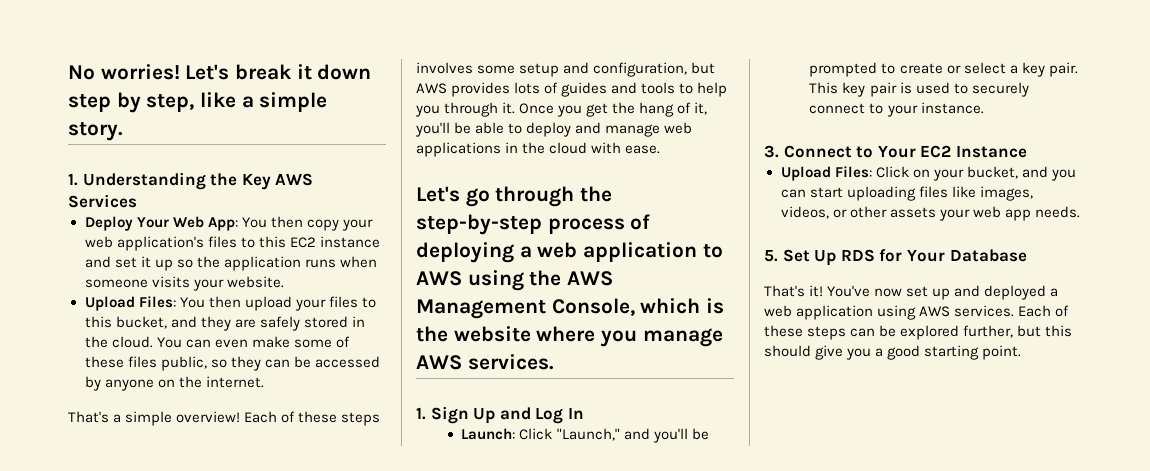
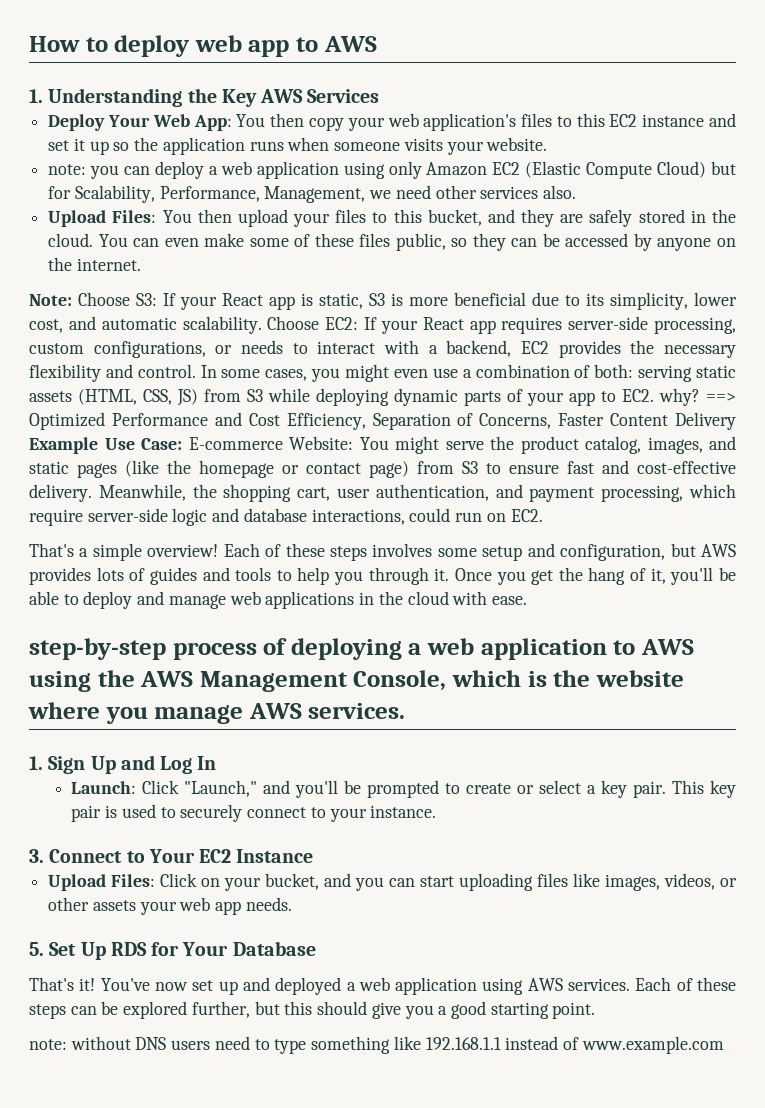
[68,64,372,80] [68,92,328,113] [68,122,123,141] No worries! Let's break it down step by step, like a simple story. -> [29,35,377,57] How to deploy web app to AWS
(284, 282) none -> [48,161,737,179] [48,185,577,203] // note: you can deploy a web application using only Amazon EC2 (Elastic Compute Cloud) but for Scalability, Performance, Management, we need other services also.
(264, 382) none -> [29,292,737,310] [29,316,736,334] [29,340,736,358] [29,364,737,382] [29,388,736,406] [29,412,736,430] [29,436,736,454] [29,460,736,478] [29,484,736,502] [29,508,543,526] // Note: Choose S3: If your React app is static, S3 is more beneficial due to its simplicity, lower cost, and automatic scalability. Choose EC2: If your React app requires server-side processing, custom configurations, or needs to interact with a backend, EC2 provides the necessary flexibility and control. In some cases, you might even use a combination of both: serving static assets (HTML, CSS, JS) from S3 while deploying dynamic parts of your app to EC2. why? ==> Optimized Performance and Cost Efficiency, Separation of Concerns, Faster Content Delivery Example Use Case: E-commerce Website: You might serve the product catalog, images, and static pages (like the homepage or contact page) from S3 to ensure fast and cost-effective delivery. Meanwhile, the shopping cart, user authentication, and payment processing, which require server-side logic and database interactions, could run on EC2.
[416,186,613,207] Let's go through the -> (527, 600) none
(1022, 352) none -> [29,1036,724,1054] // note: without DNS users need to type something like 192.168.1.1 instead of www.example.com

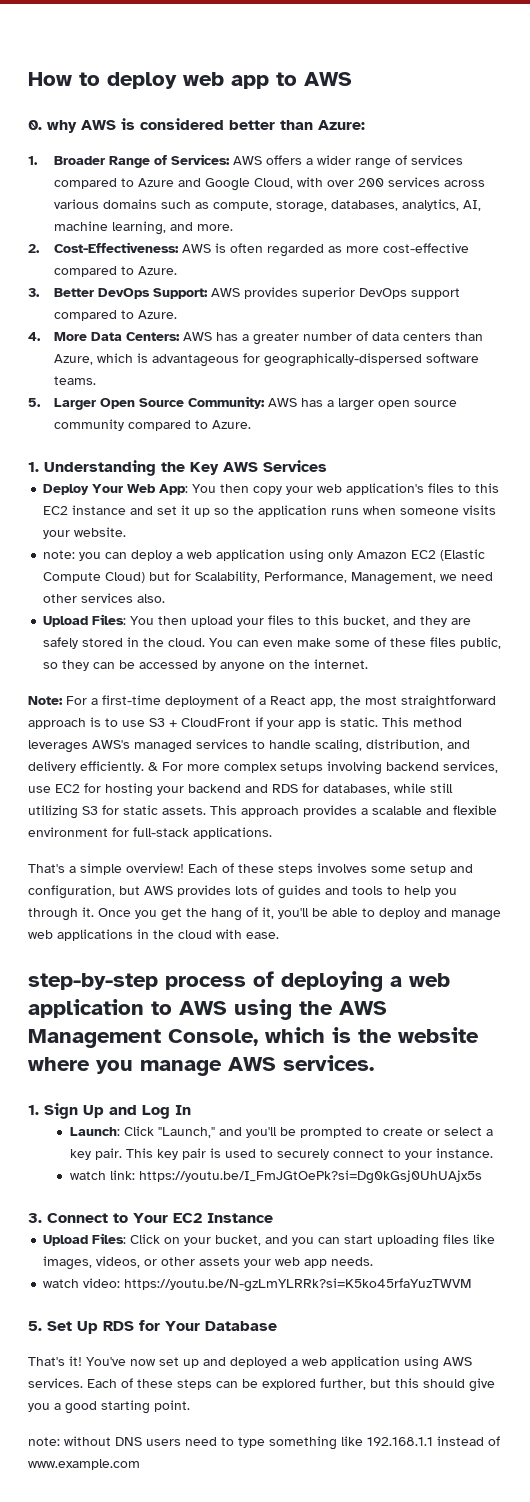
(377, 44) none -> [28,118,365,133] [28,154,464,169] [54,177,486,191] [54,199,482,213] [54,221,234,235] [28,242,470,257] [54,266,178,277] [28,287,461,299] [54,310,178,321] [28,331,484,345] [54,353,480,367] [54,376,97,385] [28,396,458,411] [54,419,252,431] // 0. why AWS is considered better than Azure: // 1. Broader Range of Services: AWS offers a wider range of services compared to Azure and Google Cloud, with over 200 services across various domains such as compute, storage, databases, analytics, AI, machine learning, and more. // 2. Cost-Effectiveness: AWS is often regarded as more cost-effective compared to Azure. // 3. Better DevOps Support: AWS provides superior DevOps support compared to Azure. // 4. More Data Centers: AWS has a greater number of data centers than Azure, which is advantageous for geographically-dispersed software teams. // 5. Larger Open Source Community: AWS has a larger open source community compared to Azure.
[78,292,737,310] [29,316,736,334] [29,340,736,358] [29,364,737,382] [29,388,736,406] [29,412,736,430] [29,436,736,454] [29,460,736,478] [29,484,736,502] [29,508,543,526] Choose S3: If your React app is static, S3 is more beneficial due to its simplicity, lower cost, and automatic scalability. Choose EC2: If your React app requires server-side processing, custom configurations, or needs to interact with a backend, EC2 provides the necessary flexibility and control. In some cases, you might even use a combination of both: serving static assets (HTML, CSS, JS) from S3 while deploying dynamic parts of your app to EC2. why? ==> Optimized Performance and Cost Efficiency, Separation of Concerns, Faster Content Delivery Example Use Case: E-commerce Website: You might serve the product catalog, images, and static pages (like the homepage or contact page) from S3 to ensure fast and cost-effective delivery. Meanwhile, the shopping cart, user authentication, and payment processing, which require server-side logic and database interactions, could run on EC2. -> [66,695,496,709] [28,717,462,729] [28,739,470,753] [28,761,498,775] [28,783,453,797] [28,805,497,819] [28,827,272,839] For a first-time deployment of a React app, the most straightforward approach is to use S3 + CloudFront if your app is static. This method leverages AWS's managed services to handle scaling, distribution, and delivery efficiently. & For more complex setups involving backend services, use EC2 for hosting your backend and RDS for databases, while still utilizing S3 for static assets. This approach provides a scalable and flexible environment for full-stack applications.
(437, 811) none -> [69,1170,482,1184] // watch link: https://youtu.be/I_FmJGtOePk?si=Dg0kGsj0UhUAjx5s
(292, 904) none -> [43,1278,472,1292] // watch video: https://youtu.be/N-gzLmYLRRk?si=K5ko45rfaYuzTWVM

